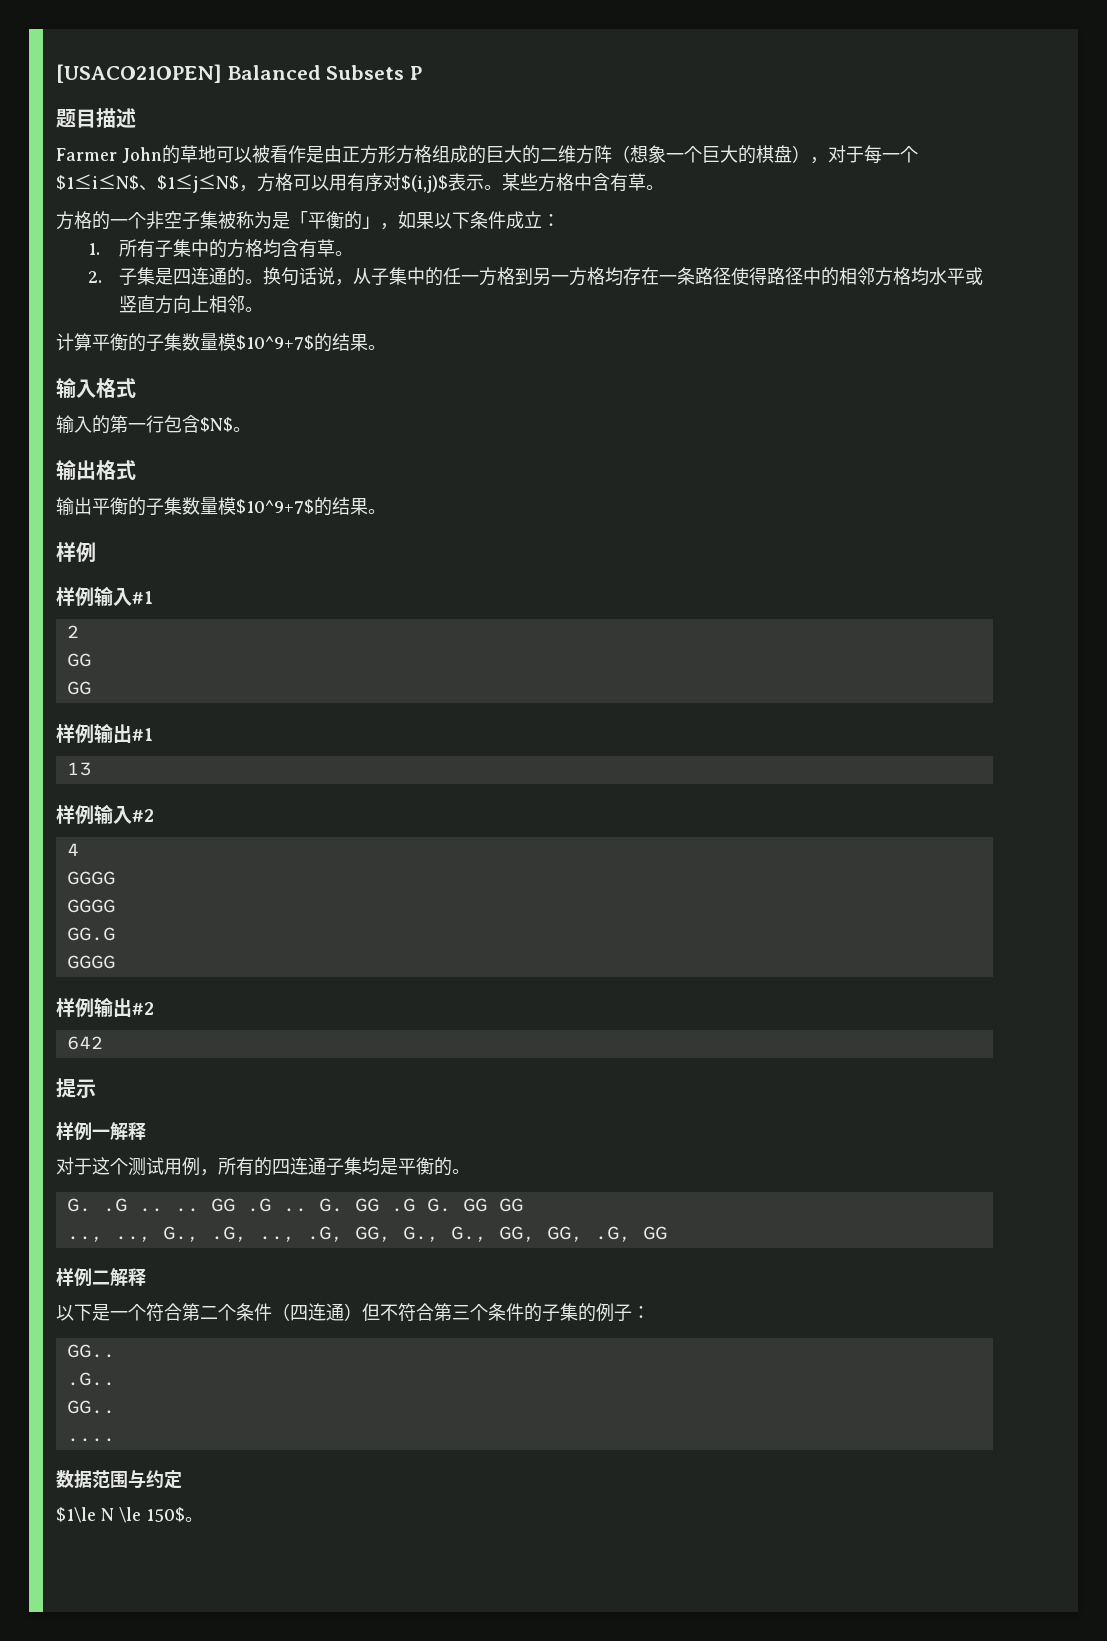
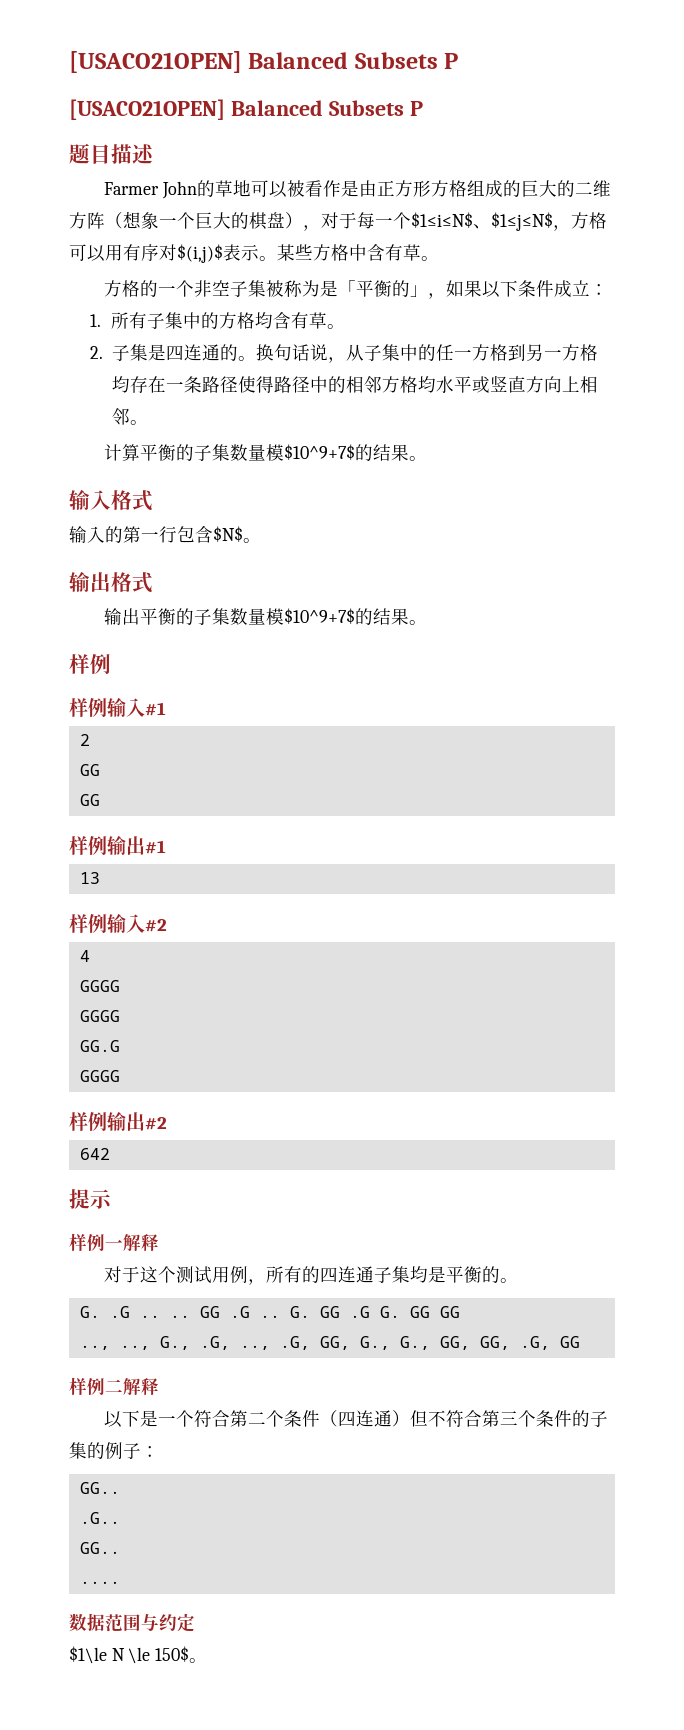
[56,64,423,83] [USACO21OPEN] Balanced Subsets P -> [69,51,459,73] [69,99,423,120] [USACO21OPEN] Balanced Subsets P // [USACO21OPEN] Balanced Subsets P

